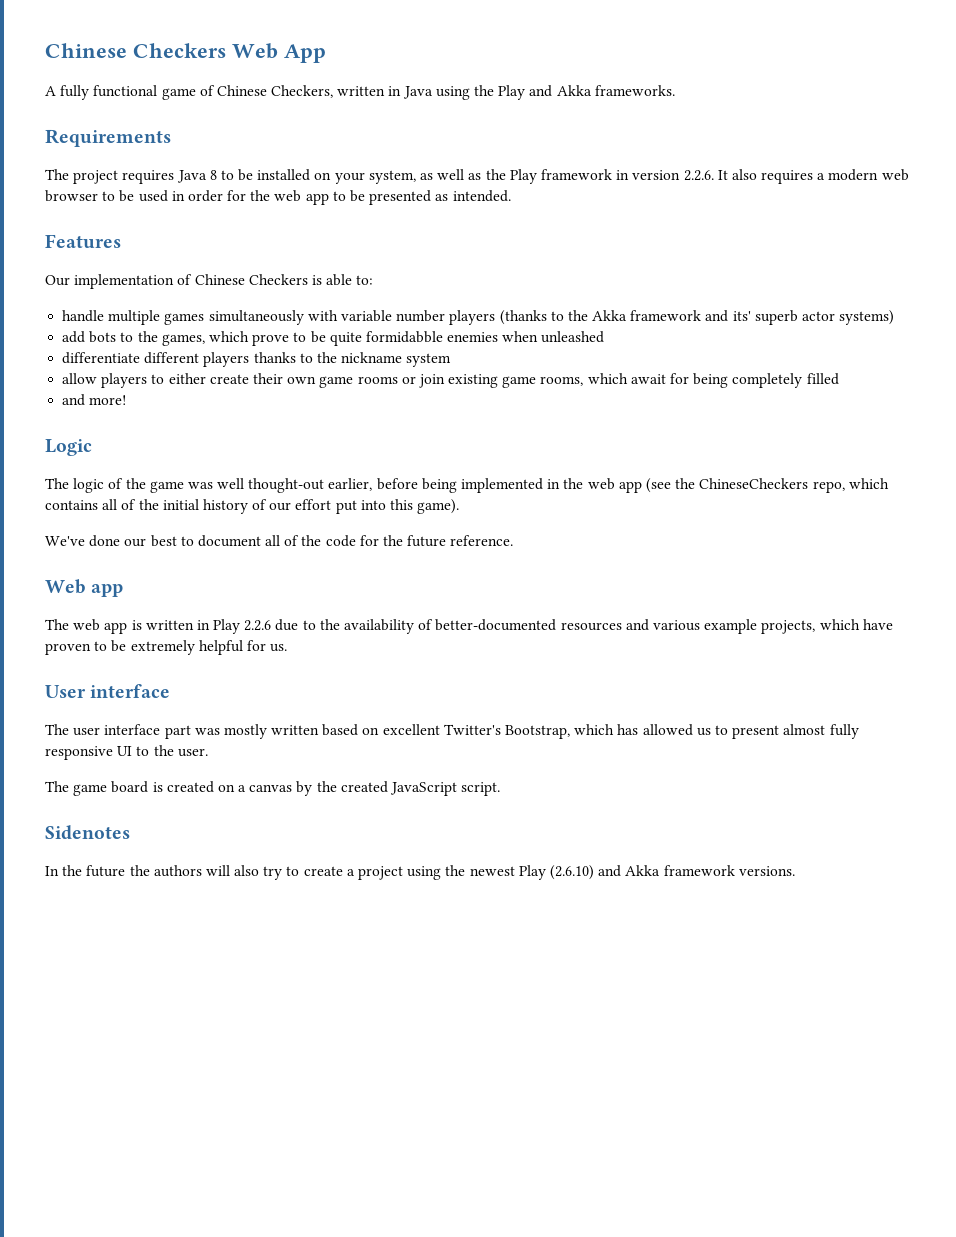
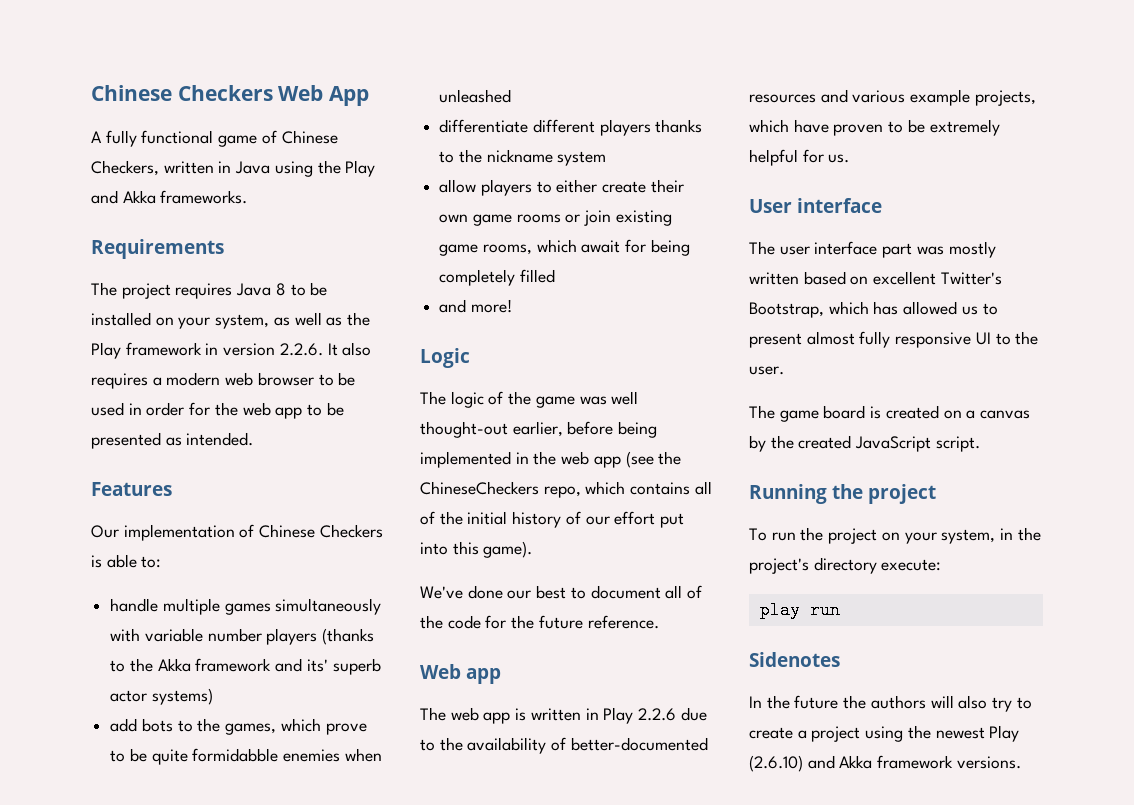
(501, 789) none -> [749,484,937,504] [749,527,1041,544] [749,557,942,574] [759,601,840,619] // Running the project // To run the project on your system, in the project's directory execute: // play run

